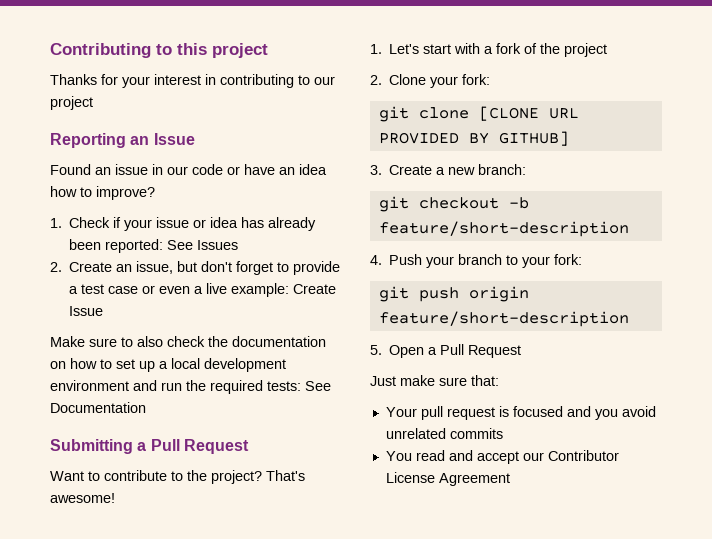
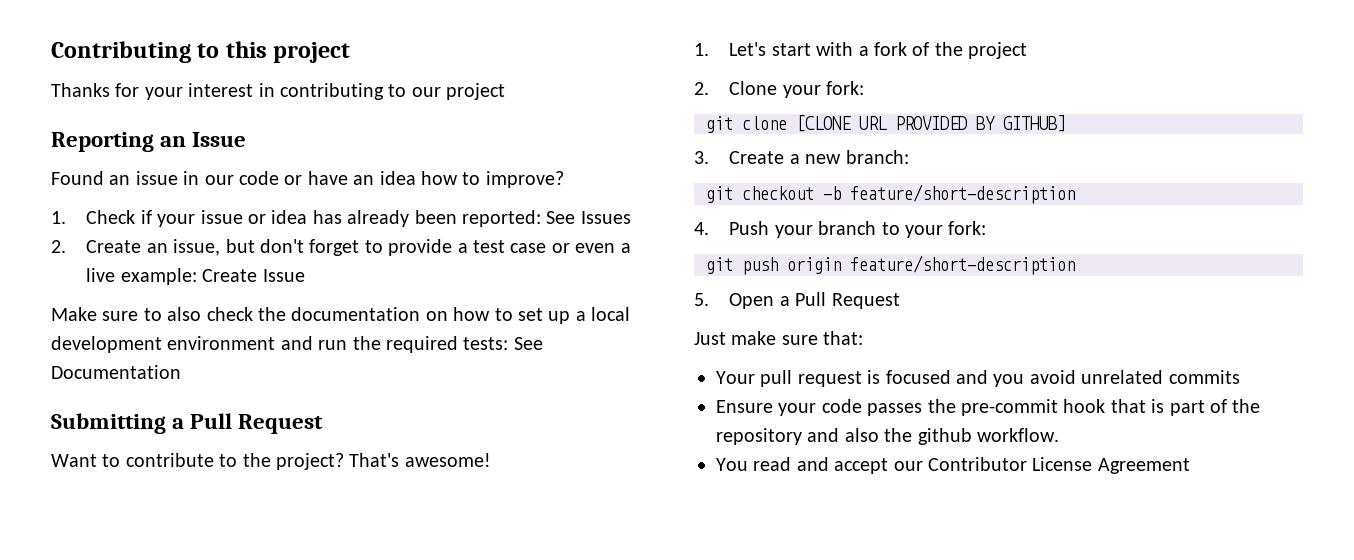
(503, 433) none -> [716,399,1261,416] [716,428,1059,445] // Ensure your code passes the pre-commit hook that is part of the repository and also the github workflow.

